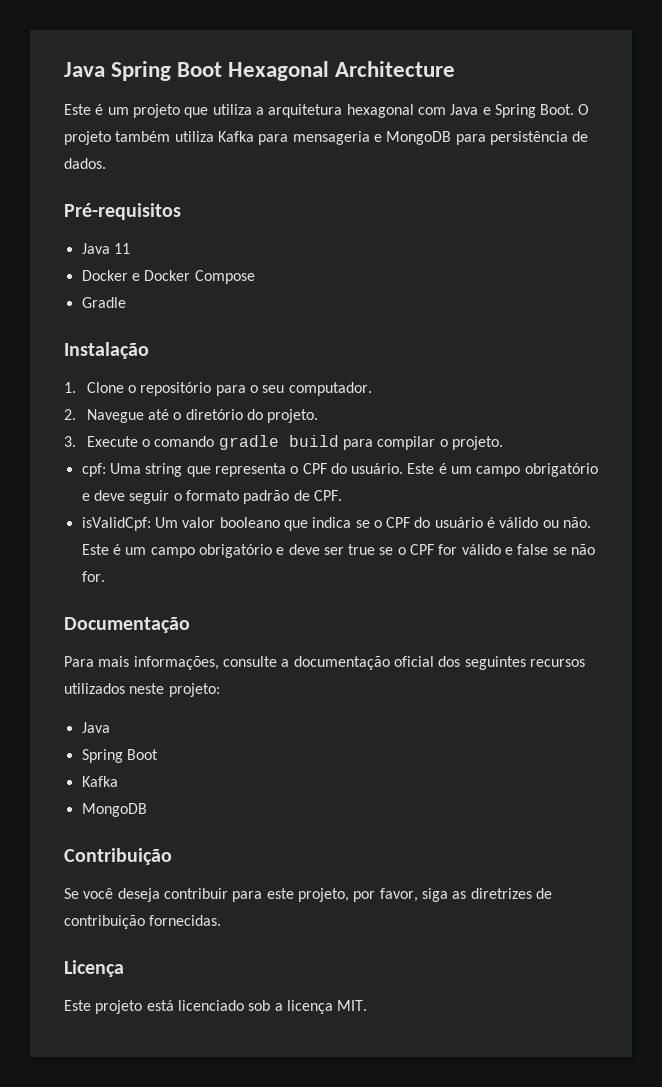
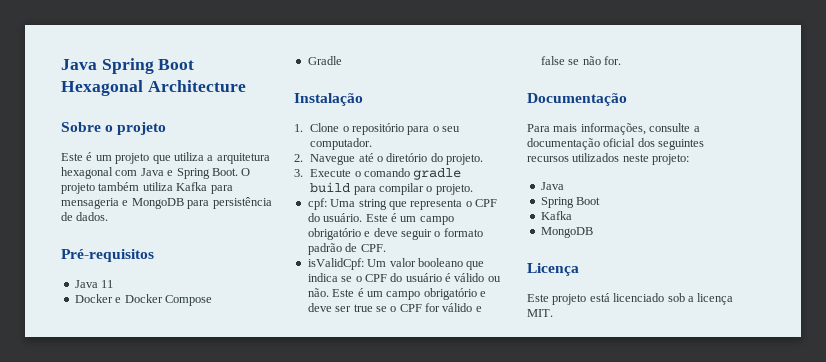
(456, 69) none -> [61,122,167,135] // Sobre o projeto
[64,848,172,865] [64,888,552,902] [64,915,222,929] // Contribuição // Se você deseja contribuir para este projeto, por favor, siga as diretrizes de contribuição fornecidas. -> (593, 232) none

